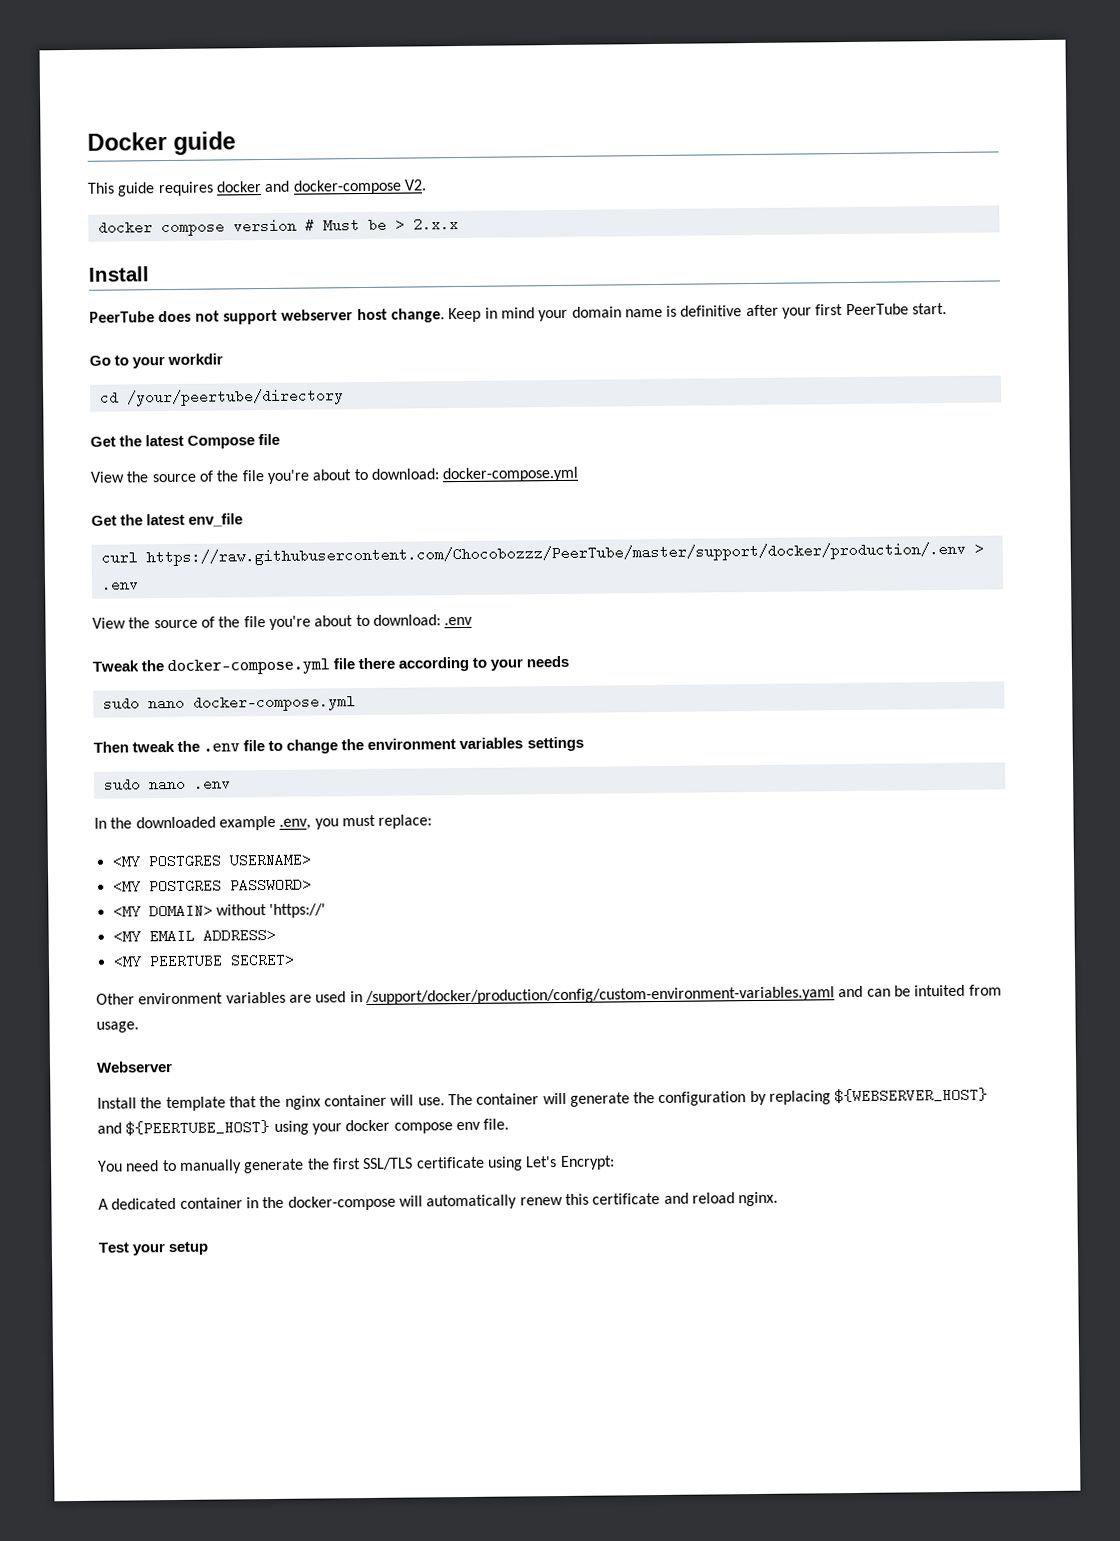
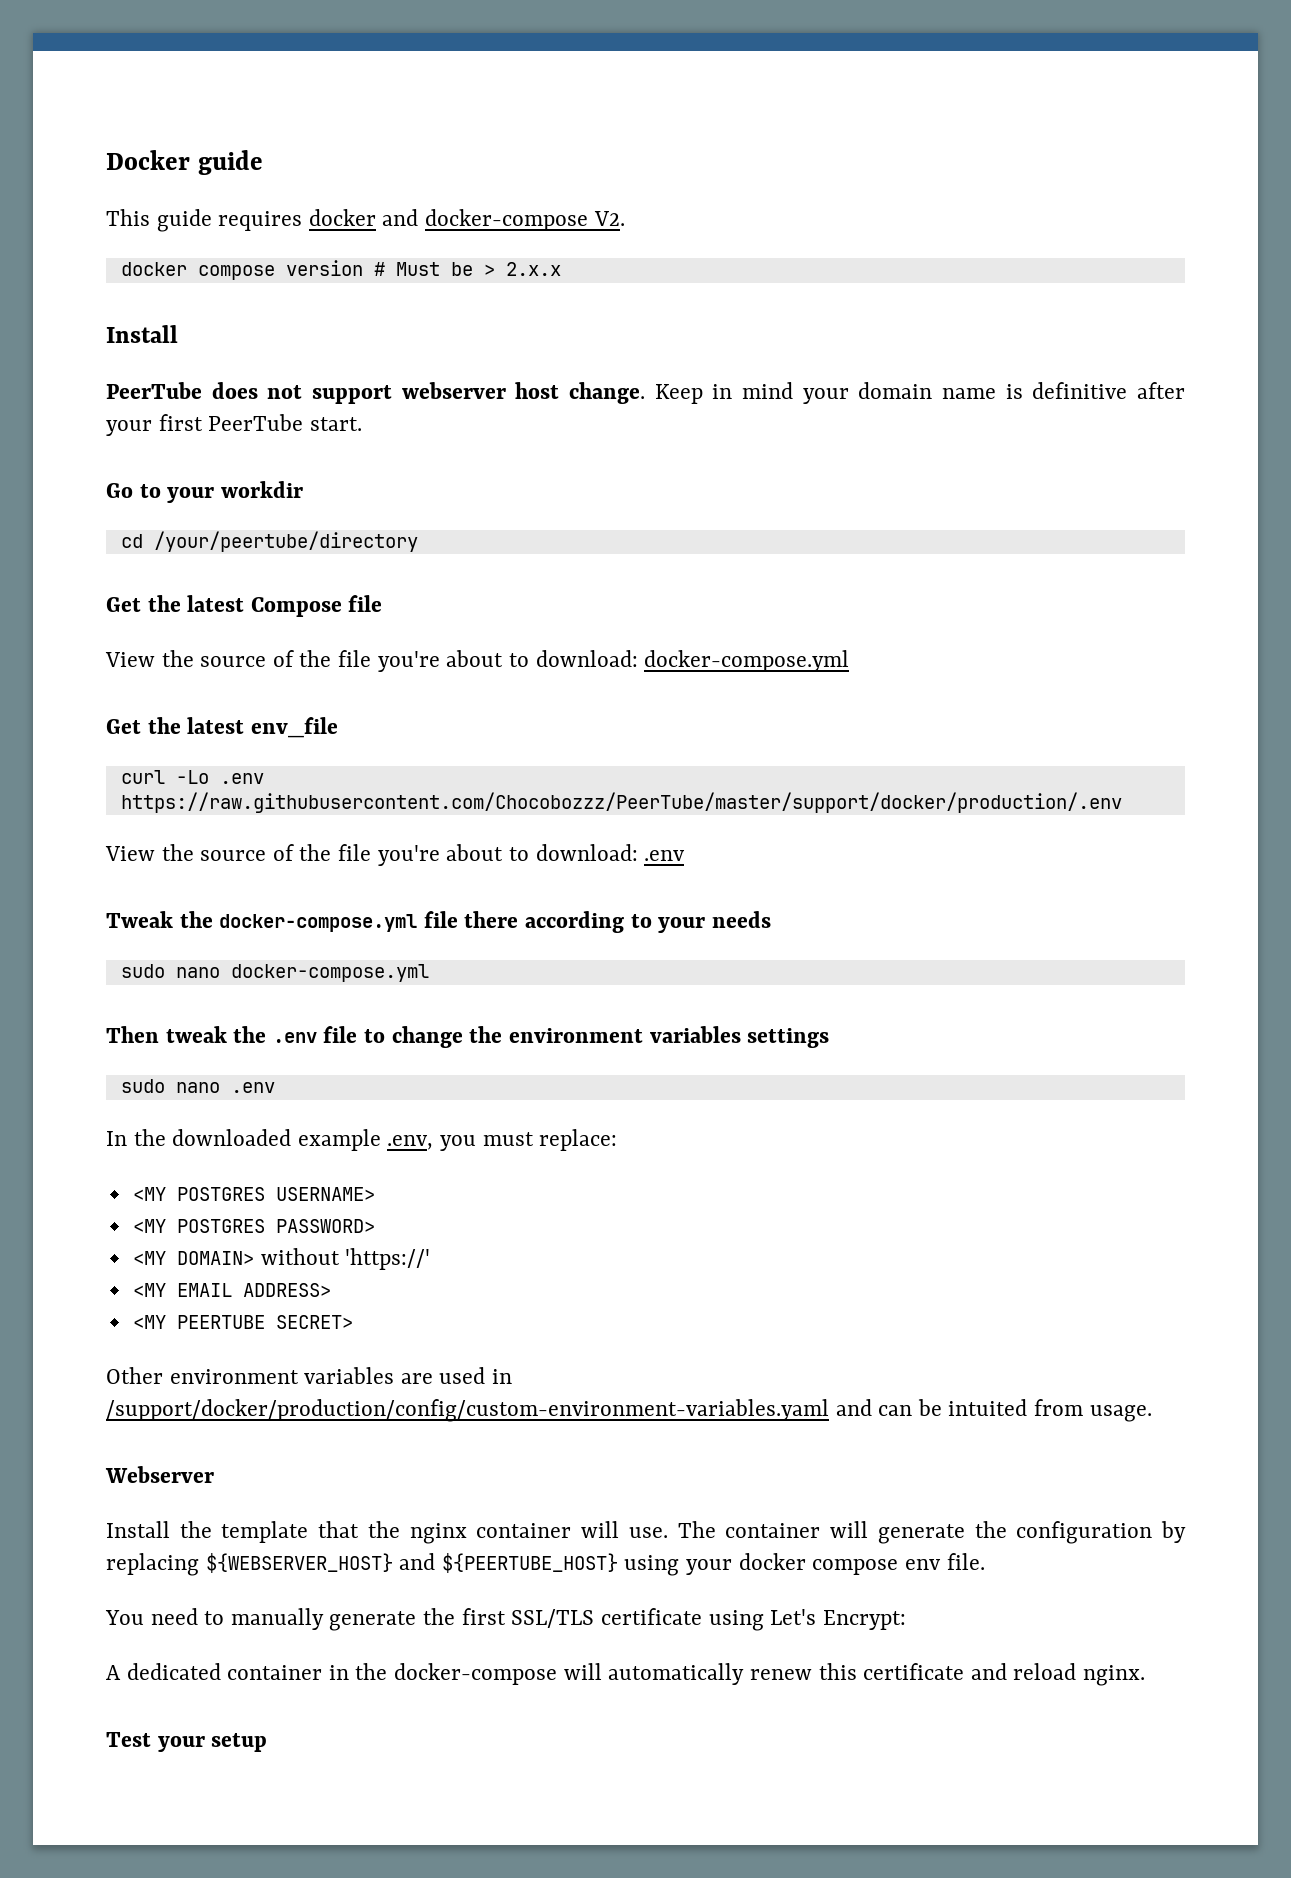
(138, 557) none -> [175,770,264,784] -Lo .env
[973,541,984,556] [100,577,139,592] > .env -> (1122, 802) none

